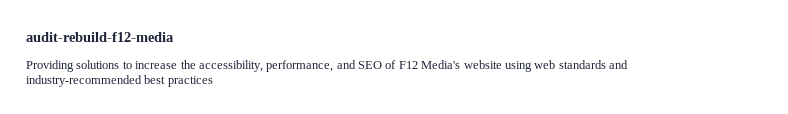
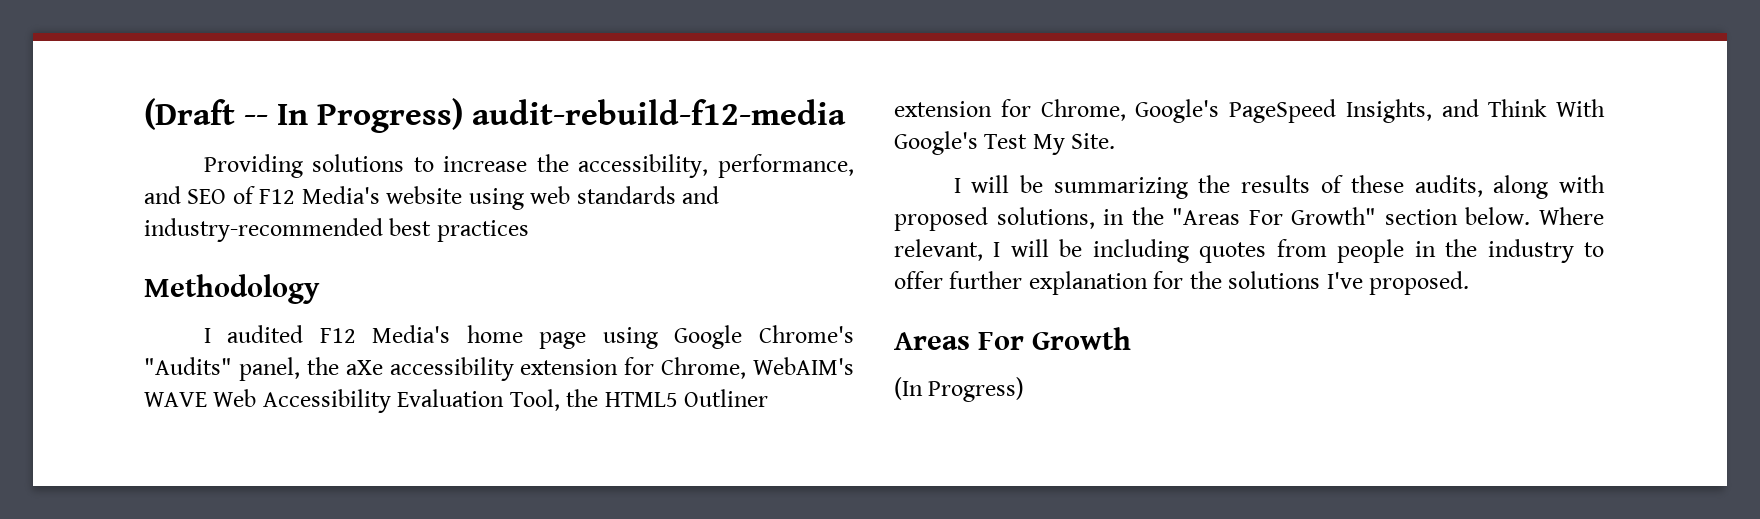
(26, 37) none -> [144,98,464,133] (Draft -- In Progress)
(213, 81) none -> [144,274,320,304] [203,325,854,349] [144,357,854,381] [144,389,769,413] [894,99,1605,123] [894,131,1116,155] [953,175,1605,199] [894,207,1604,231] [894,239,1604,263] [894,271,1470,295] [894,327,1132,350] [894,377,1025,402] // Methodology // I audited F12 Media's home page using Google Chrome's "Audits" panel, the aXe accessibility extension for Chrome, WebAIM's WAVE Web Accessibility Evaluation Tool, the HTML5 Outliner extension for Chrome, Google's PageSpeed Insights, and Think With Google's Test My Site. // I will be summarizing the results of these audits, along with proposed solutions, in the "Areas For Growth" section below. Where relevant, I will be including quotes from people in the industry to offer further explanation for the solutions I've proposed. // Areas For Growth // (In Progress)

